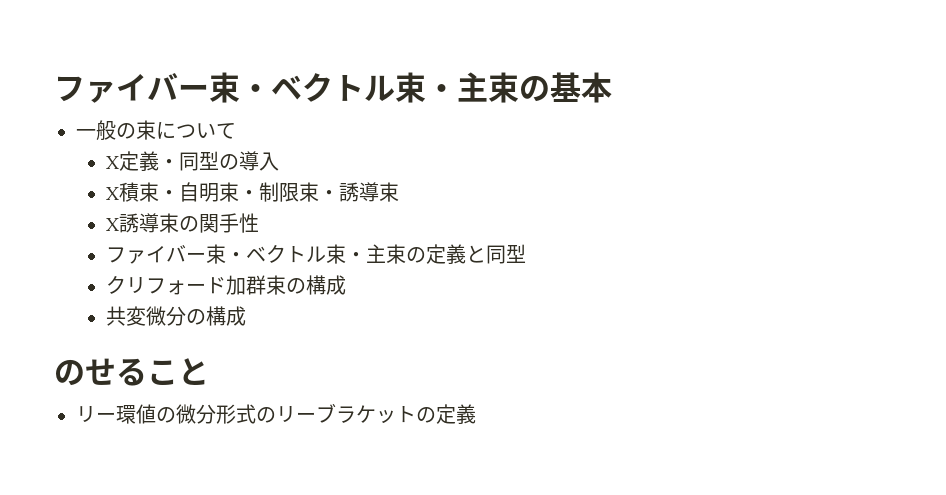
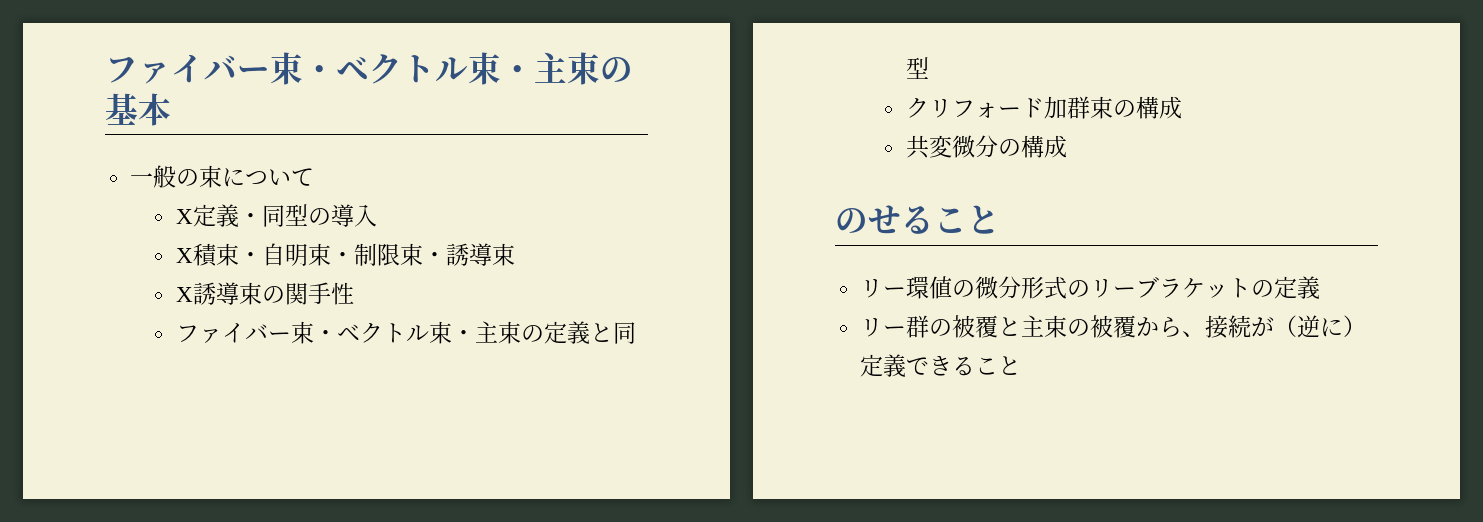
(476, 414) none -> [860,315,1367,338] [860,354,1022,377] // リー群の被覆と主束の被覆から、接続が（逆に）定義できること

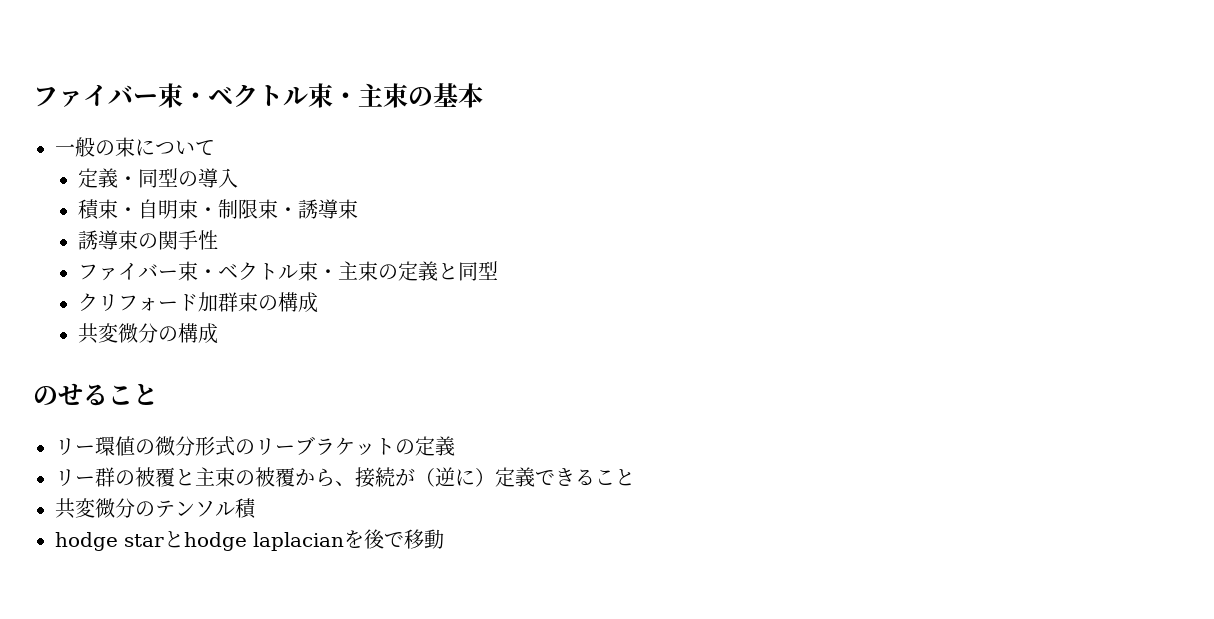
[176,209,194,224] X -> (215, 147) none
[176,248,194,263] X -> (238, 178) none
[176,287,194,302] X -> (358, 209) none
(1022, 365) none -> [55,498,257,519] [55,529,444,551] // 共変微分のテンソル積 // hodge starとhodge laplacianを後で移動

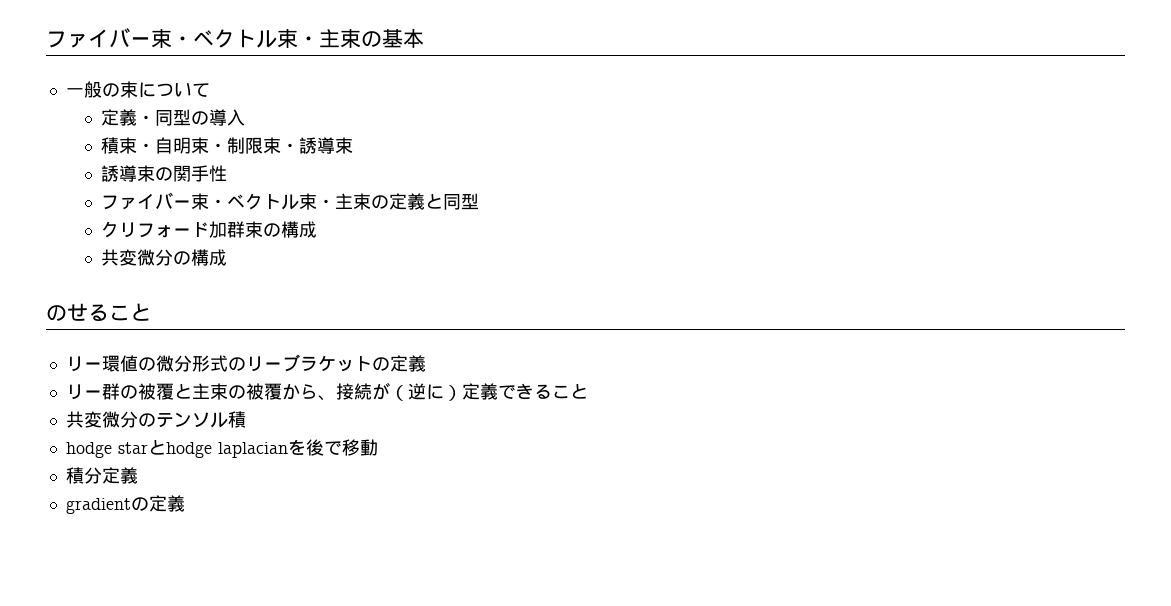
(444, 539) none -> [65,467,138,484] [65,495,185,514] // 積分定義 // gradientの定義

